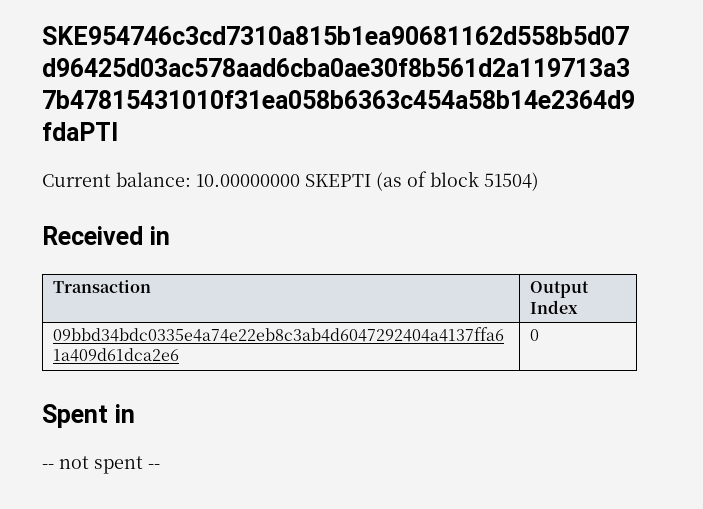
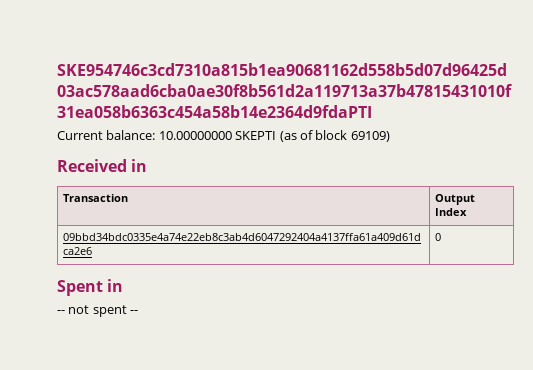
[484,172,539,191] 51504) -> [350,131,390,142] 69109)

